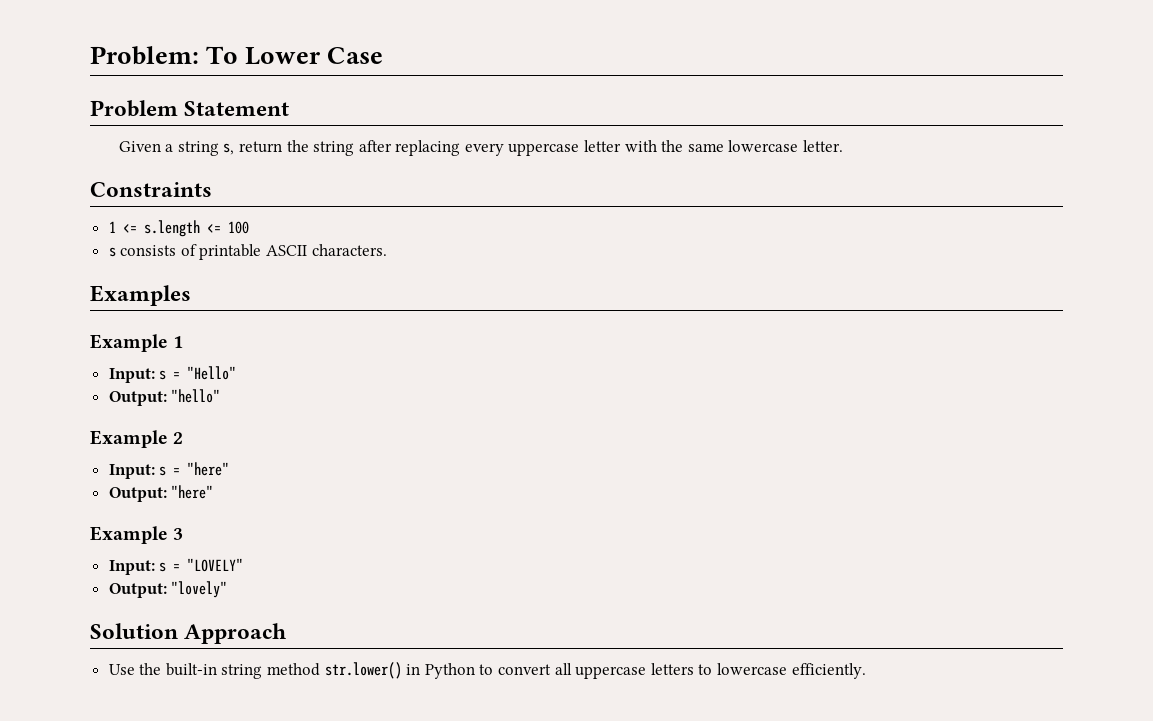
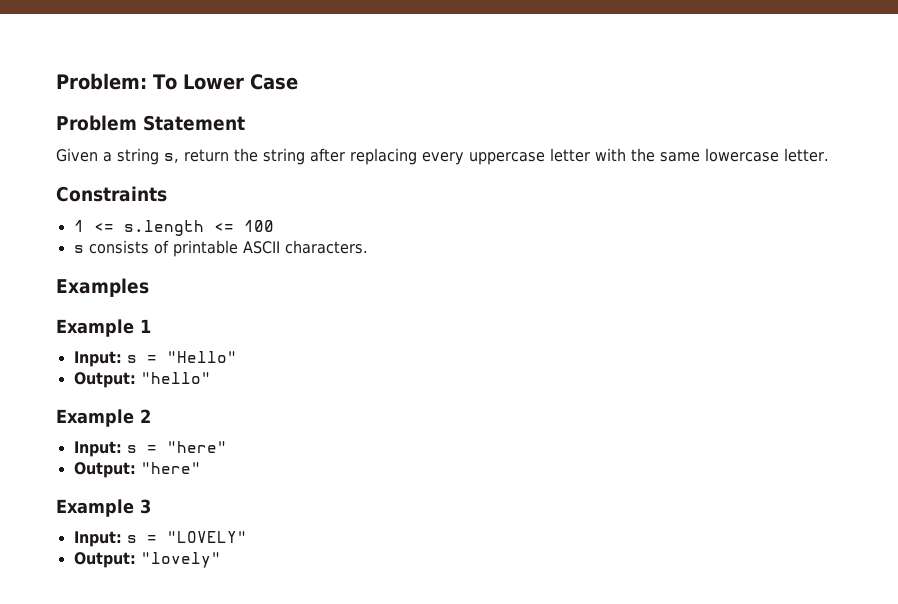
[90,623,288,644] [108,662,866,679] // Solution Approach // Use the built-in string method str.lower() in Python to convert all uppercase letters to lowercase efficiently. -> (221, 560) none

